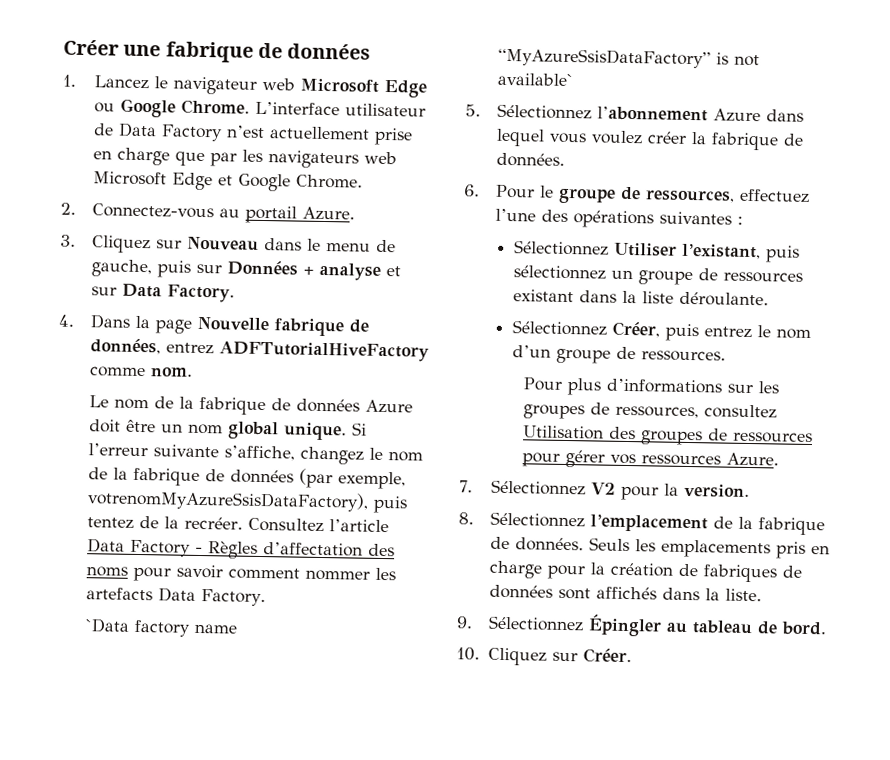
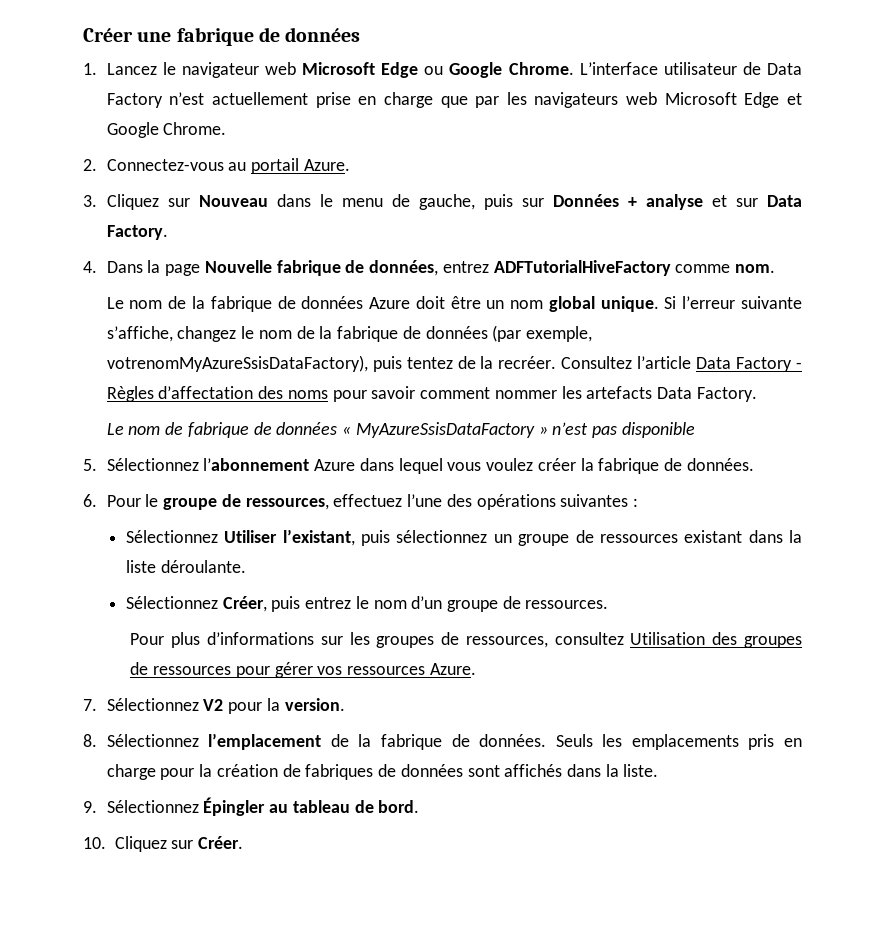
[84,618,237,637] [497,47,760,69] [496,72,574,87] `Data factory name “MyAzureSsisDataFactory” is not available` -> [106,422,695,438] Le nom de fabrique de données « MyAzureSsisDataFactory » n’est pas disponible

